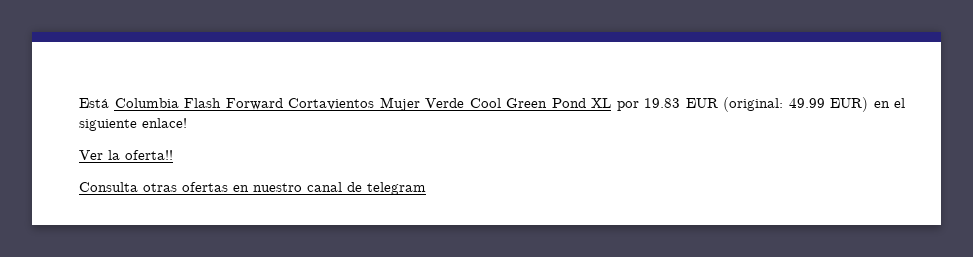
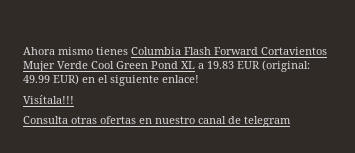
[79,98,109,108] Está -> [23,47,128,55] Ahora mismo tienes
[616,101,639,111] por -> [198,63,204,69] a
[79,150,173,160] Ver la oferta!! -> [23,95,74,104] Visítala!!!

